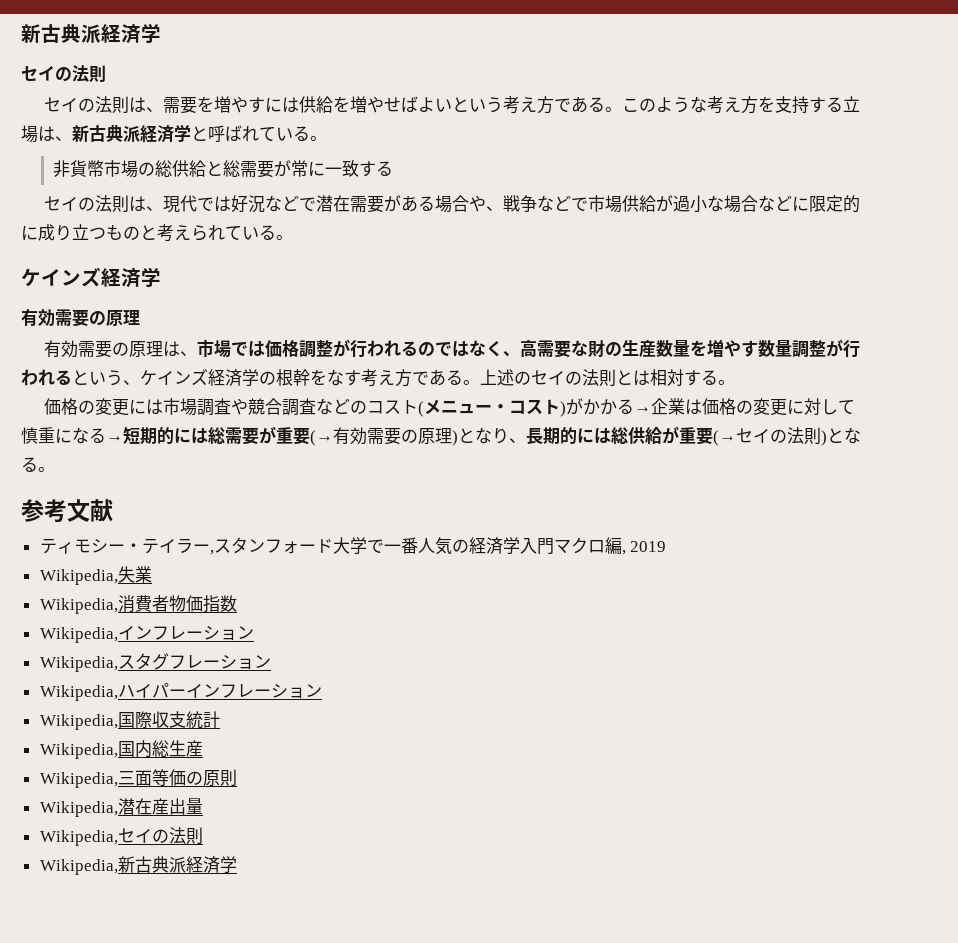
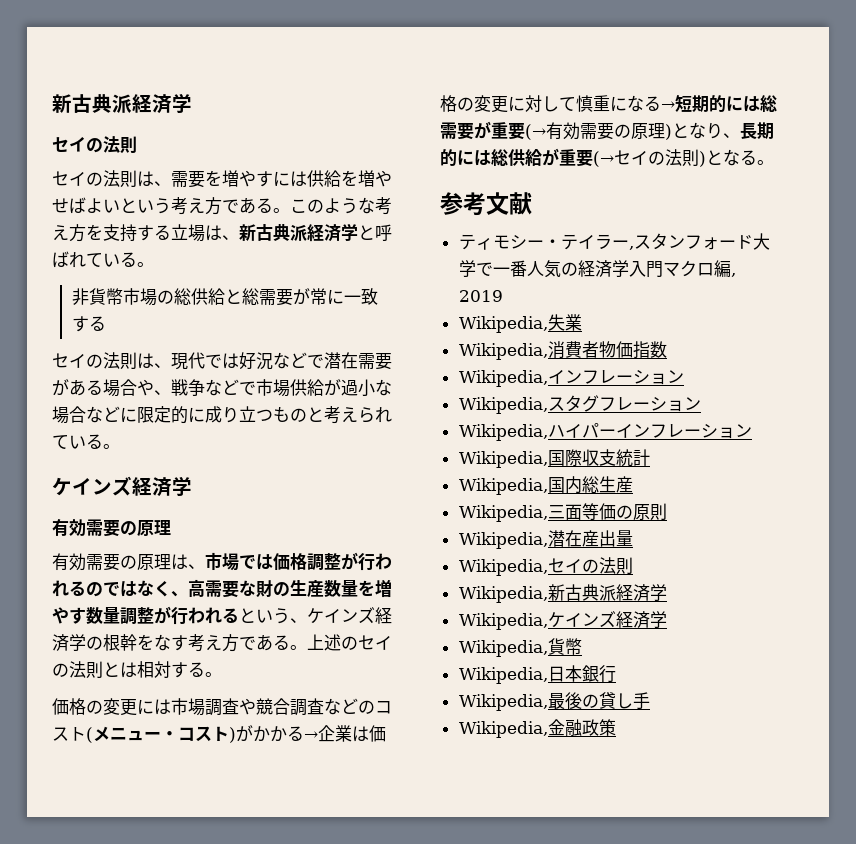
(237, 864) none -> [458,611,667,630] [458,638,582,657] [458,665,616,684] [458,692,650,711] [458,719,616,738] // Wikipedia,ケインズ経済学 // Wikipedia,貨幣 // Wikipedia,日本銀行 // Wikipedia,最後の貸し手 // Wikipedia,金融政策

